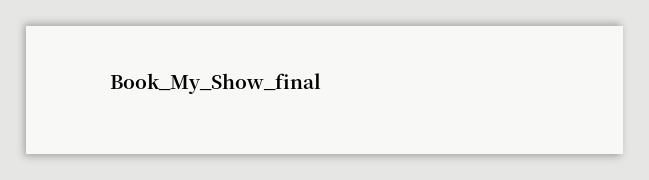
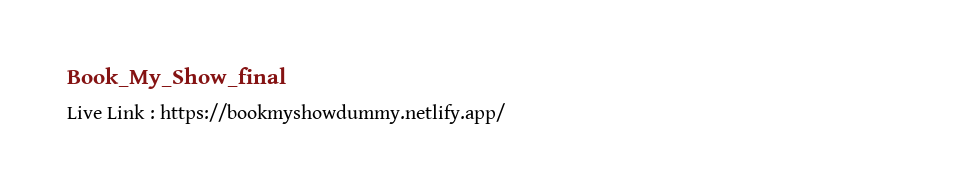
(321, 83) none -> [67,103,505,124] // Live Link : https://bookmyshowdummy.netlify.app/

